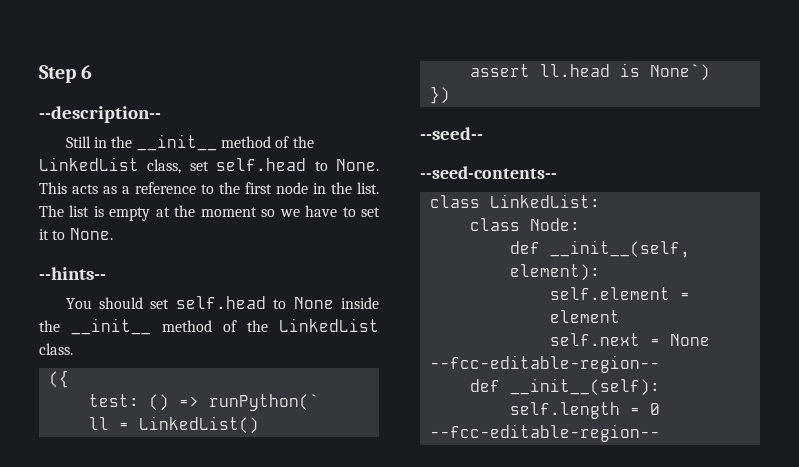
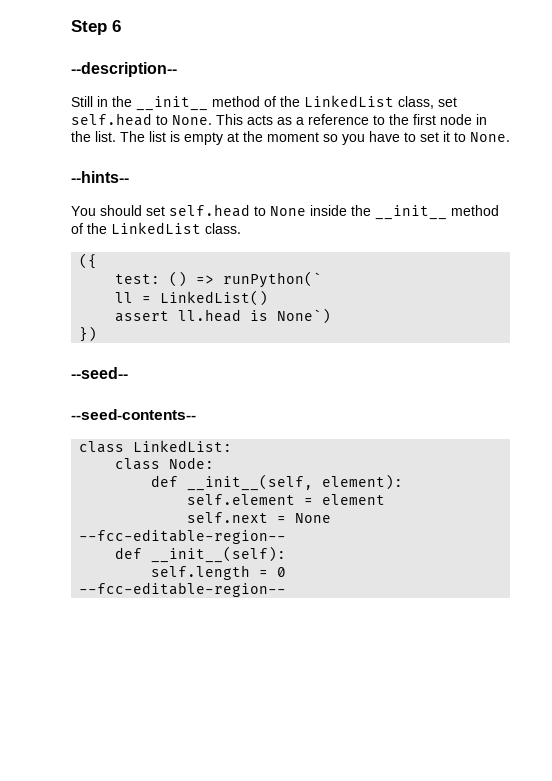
[279,209,300,217] we -> [342,134,365,145] you

